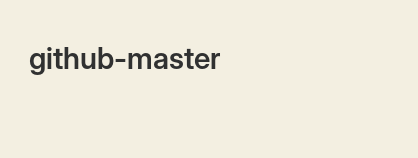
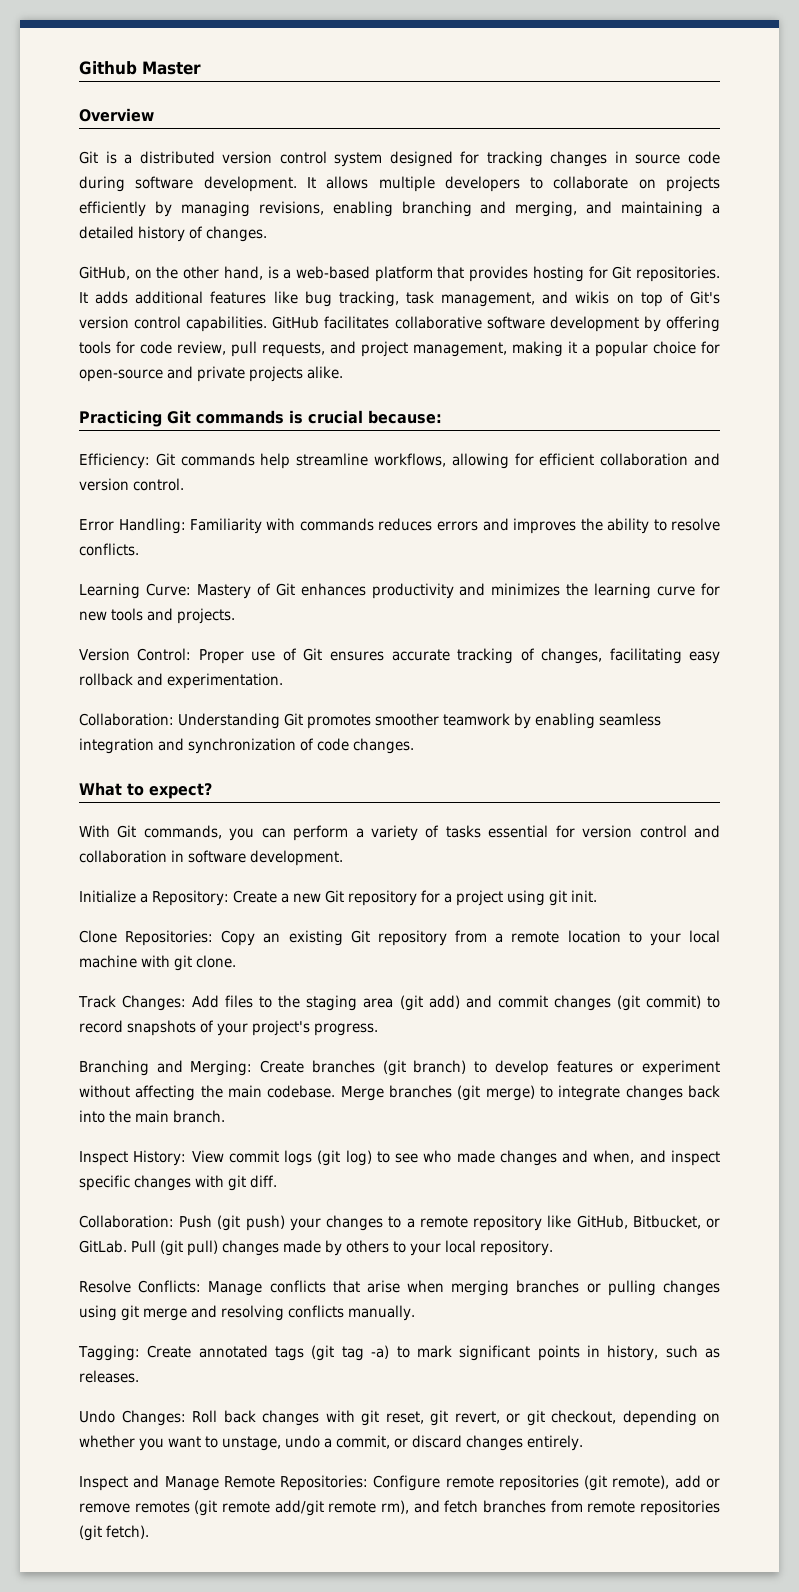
[29,47,221,75] github-master -> [79,61,201,75] [79,108,154,122] [79,151,721,167] [79,176,720,192] [79,201,720,217] [79,226,267,242] [79,266,720,282] [79,291,720,307] [79,316,720,332] [79,341,720,357] [79,366,343,382] [79,410,442,427] [79,453,720,469] [79,478,184,491] [79,518,721,534] [79,543,139,556] [79,583,720,599] [79,608,235,624] [79,648,720,664] [79,673,283,689] [79,713,661,729] [79,738,414,754] [79,782,212,799] [79,825,721,841] [79,850,343,866] [79,890,597,906] [79,930,720,946] [79,955,236,971] [78,995,721,1011] [79,1020,378,1036] [79,1060,721,1076] [79,1085,720,1101] [79,1110,225,1123] [79,1150,721,1166] [79,1175,277,1191] [79,1215,720,1231] [79,1240,553,1256] [79,1280,720,1296] [79,1305,415,1321] [78,1345,721,1361] [79,1370,139,1383] [79,1410,720,1426] [79,1435,583,1451] [79,1475,720,1491] [79,1500,720,1516] [79,1525,149,1541] Github Master // Overview // Git is a distributed version control system designed for tracking changes in source code during software development. It allows multiple developers to collaborate on projects efficiently by managing revisions, enabling branching and merging, and maintaining a detailed history of changes. // GitHub, on the other hand, is a web-based platform that provides hosting for Git repositories. It adds additional features like bug tracking, task management, and wikis on top of Git's version control capabilities. GitHub facilitates collaborative software development by offering tools for code review, pull requests, and project management, making it a popular choice for open-source and private projects alike. // Practicing Git commands is crucial because: // Efficiency: Git commands help streamline workflows, allowing for efficient collaboration and version control. // Error Handling: Familiarity with commands reduces errors and improves the ability to resolve conflicts. // Learning Curve: Mastery of Git enhances productivity and minimizes the learning curve for new tools and projects. // Version Control: Proper use of Git ensures accurate tracking of changes, facilitating easy rollback and experimentation. // Collaboration: Understanding Git promotes smoother teamwork by enabling seamless integration and synchronization of code changes. // What to expect? // With Git commands, you can perform a variety of tasks essential for version control and collaboration in software development. // Initialize a Repository: Create a new Git repository for a project using git init. // Clone Repositories: Copy an existing Git repository from a remote location to your local machine with git clone. // Track Changes: Add files to the staging area (git add) and commit changes (git commit) to record snapshots of your project's progress. // Branching and Merging: Create branches (git branch) to develop features or experiment without affecting the main codebase. Merge branches (git merge) to integrate changes back into the main branch. // Inspect History: View commit logs (git log) to see who made changes and when, and inspect specific changes with git diff. // Collaboration: Push (git push) your changes to a remote repository like GitHub, Bitbucket, or GitLab. Pull (git pull) changes made by others to your local repository. // Resolve Conflicts: Manage conflicts that arise when merging branches or pulling changes using git merge and resolving conflicts manually. // Tagging: Create annotated tags (git tag -a) to mark significant points in history, such as releases. // Undo Changes: Roll back changes with git reset, git revert, or git checkout, depending on whether you want to unstage, undo a commit, or discard changes entirely. // Inspect and Manage Remote Repositories: Configure remote repositories (git remote), add or remove remotes (git remote add/git remote rm), and fetch branches from remote repositories (git fetch).

